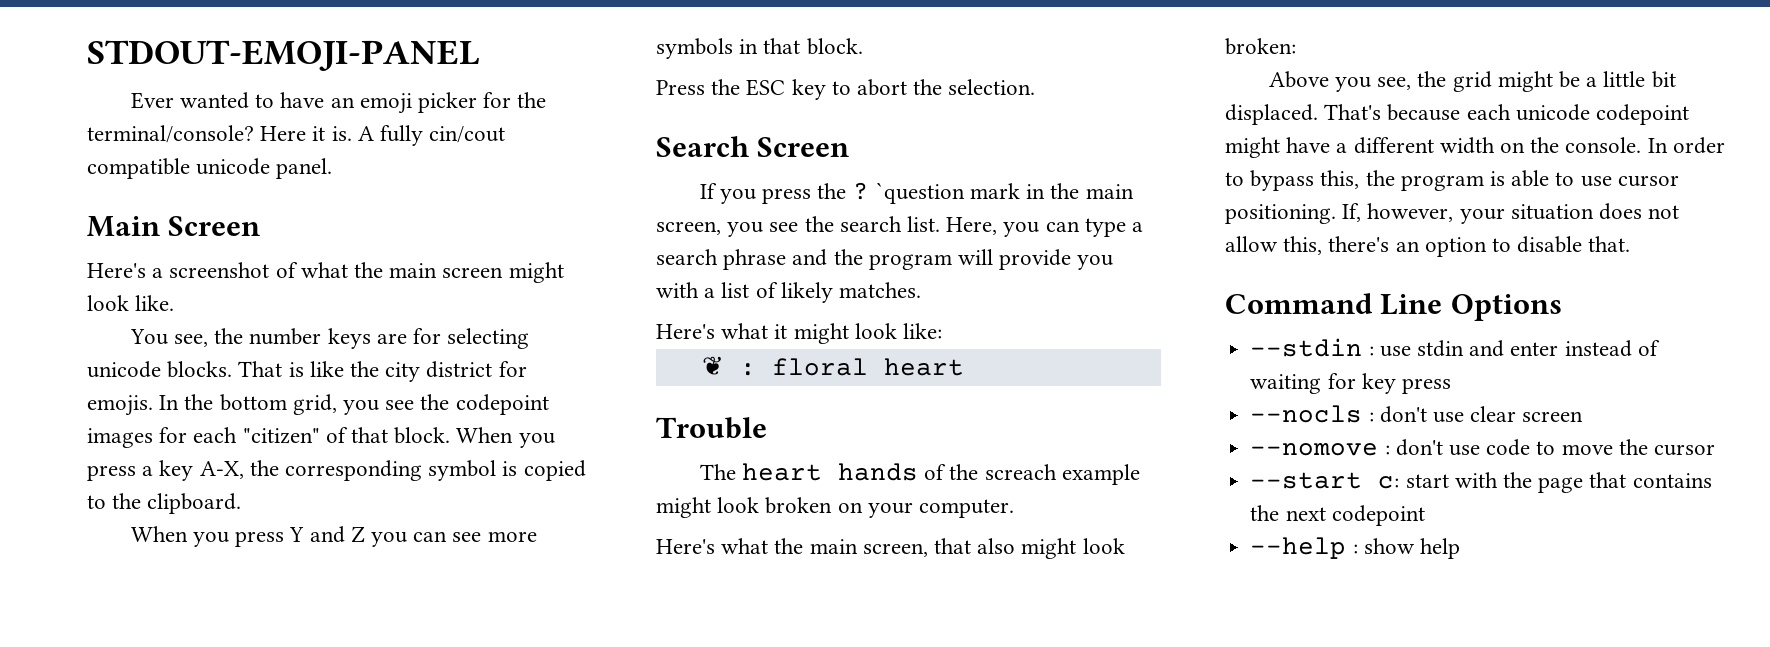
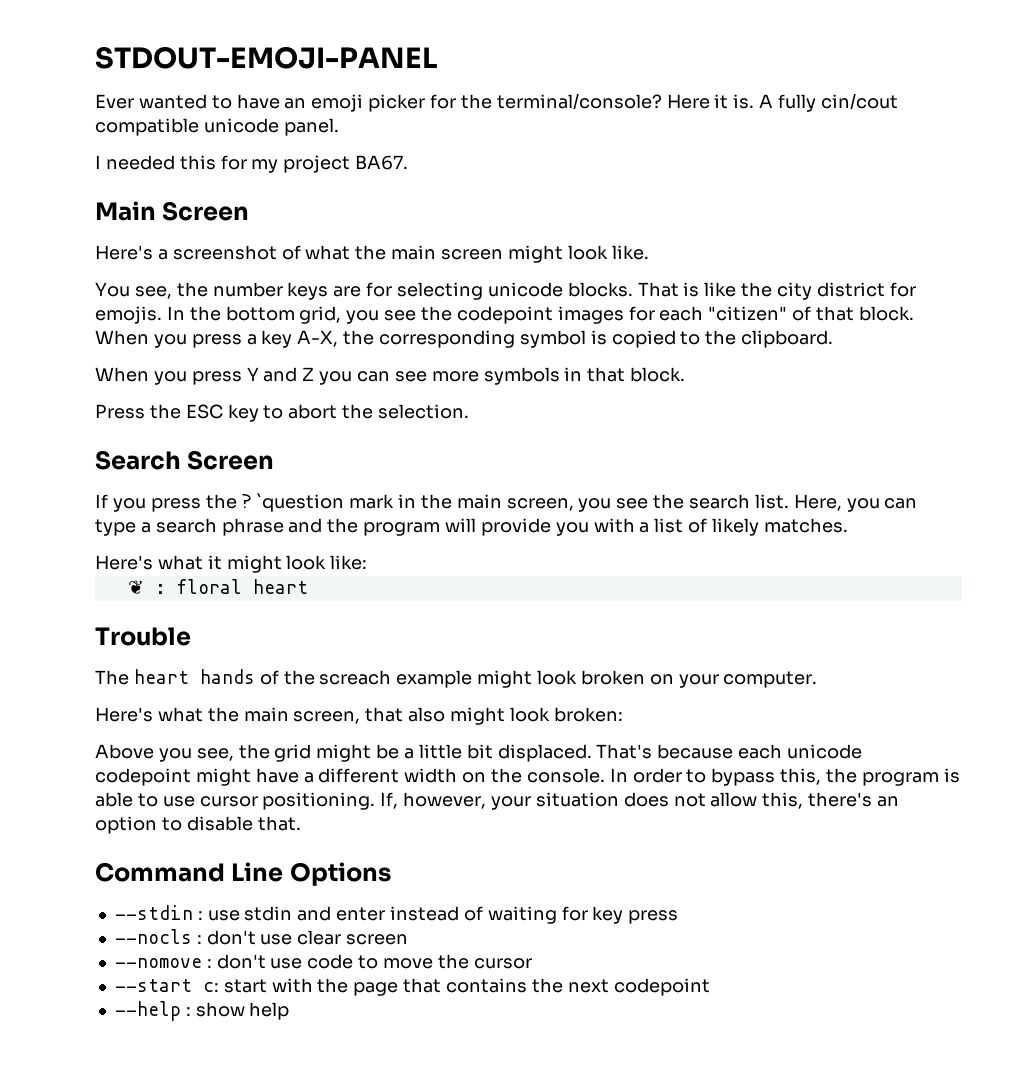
(333, 168) none -> [95,155,409,173] // I needed this for my project BA67.

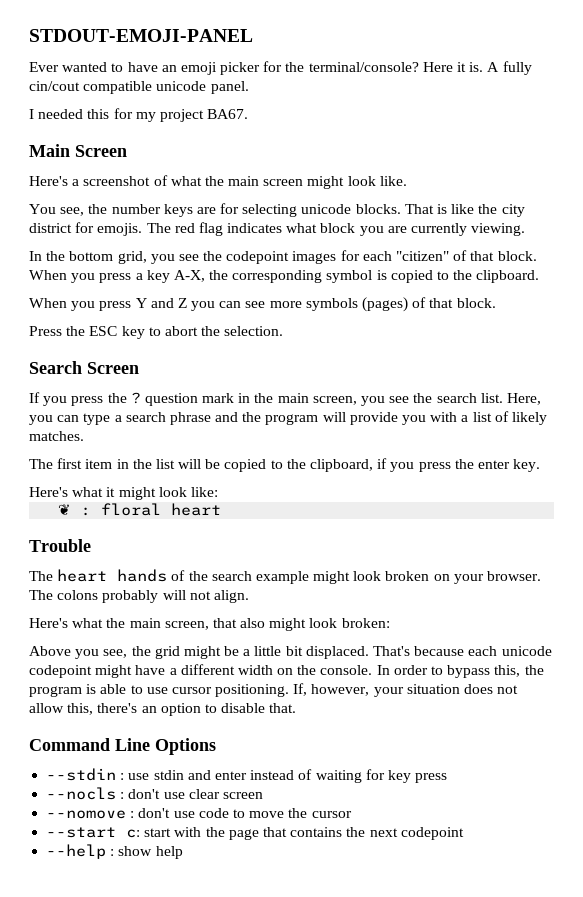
(162, 315) none -> [146,222,526,236] The red flag indicates what block you are currently viewing. //
[564,367,583,381] in -> [362,297,427,312] (pages) of
[257,493,345,512] `question -> [144,393,198,406] question
(848, 525) none -> [29,458,541,472] // The first item in the list will be copied to the clipboard, if you press the enter key.
[319,670,392,685] screach -> [211,571,252,581] search
[723,671,818,688] computer. -> [487,571,542,581] [29,590,249,603] browser. The colons probably will not align.

